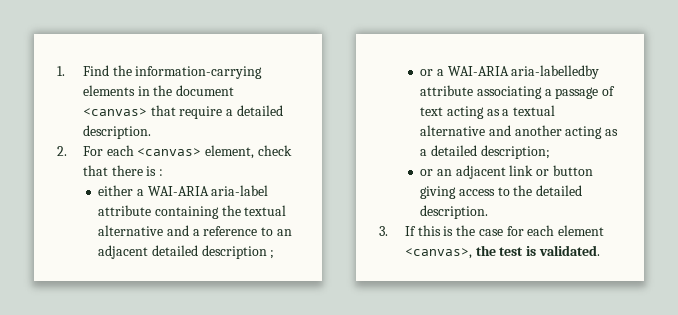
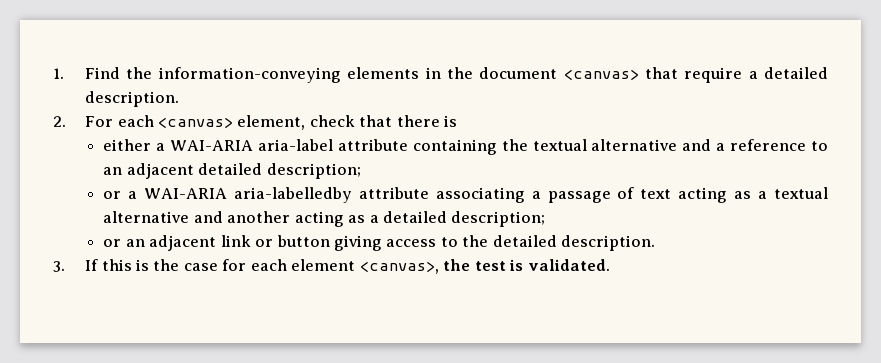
[135,66,263,79] information-carrying -> [158,67,341,83] information-conveying
[159,169,164,176] : -> (458, 121) none
[201,245,275,259] description ; -> [266,163,361,179] description;

